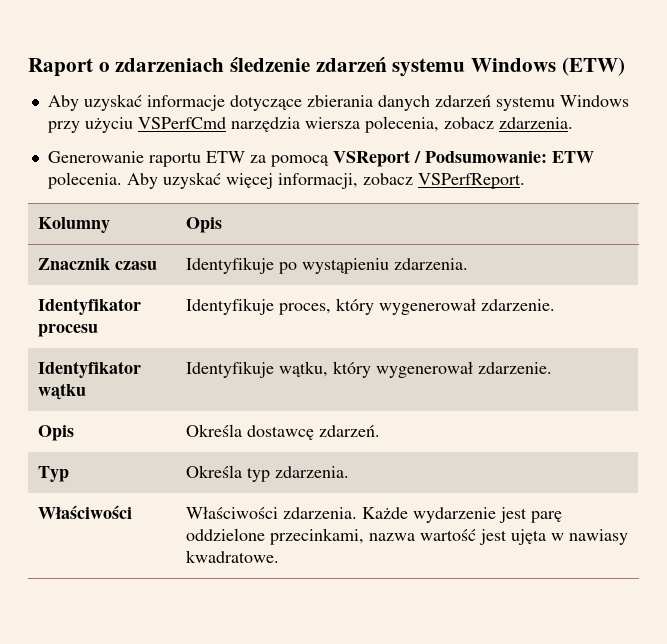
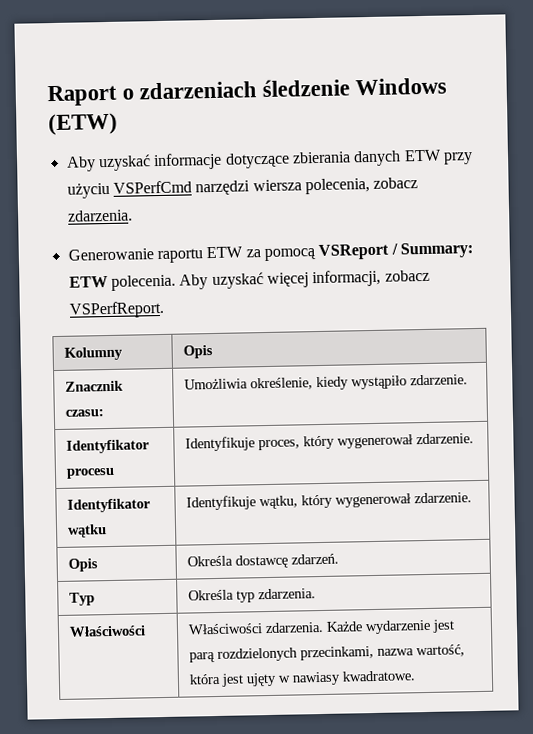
[315,56,466,77] zdarzeń systemu -> (351, 88) none
[434,95,629,111] zdarzeń systemu Windows -> [403,149,442,162] ETW
[230,117,300,132] narzędzia -> [195,180,251,196] narzędzi
[424,151,547,163] Podsumowanie: -> [399,242,473,259] Summary:
[115,261,158,270] [186,257,469,274] czasu | Identyfikuje po wystąpieniu zdarzenia. -> [65,409,105,417] [184,374,469,391] czasu: | Umożliwia określenie, kiedy wystąpiło zdarzenie.
[531,511,563,523] [186,528,547,545] parę oddzielone przecinkami, nazwa wartość jest ujęta -> [189,644,466,663] [189,672,278,687] parą rozdzielonych przecinkami, nazwa wartość, która jest ujęty

